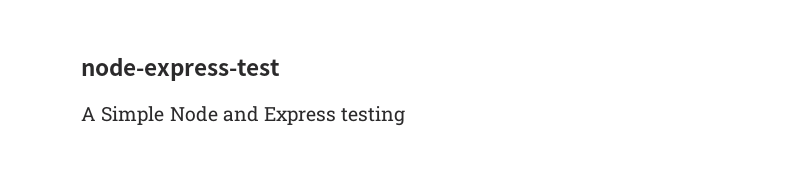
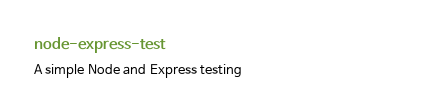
[101,106,165,125] Simple -> [45,64,85,78] simple

